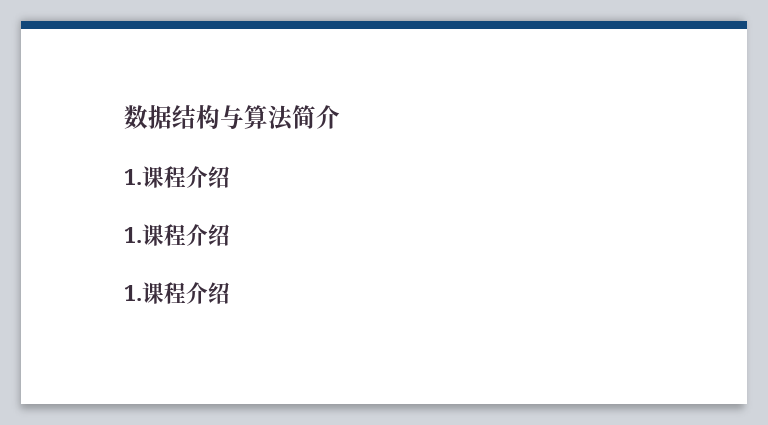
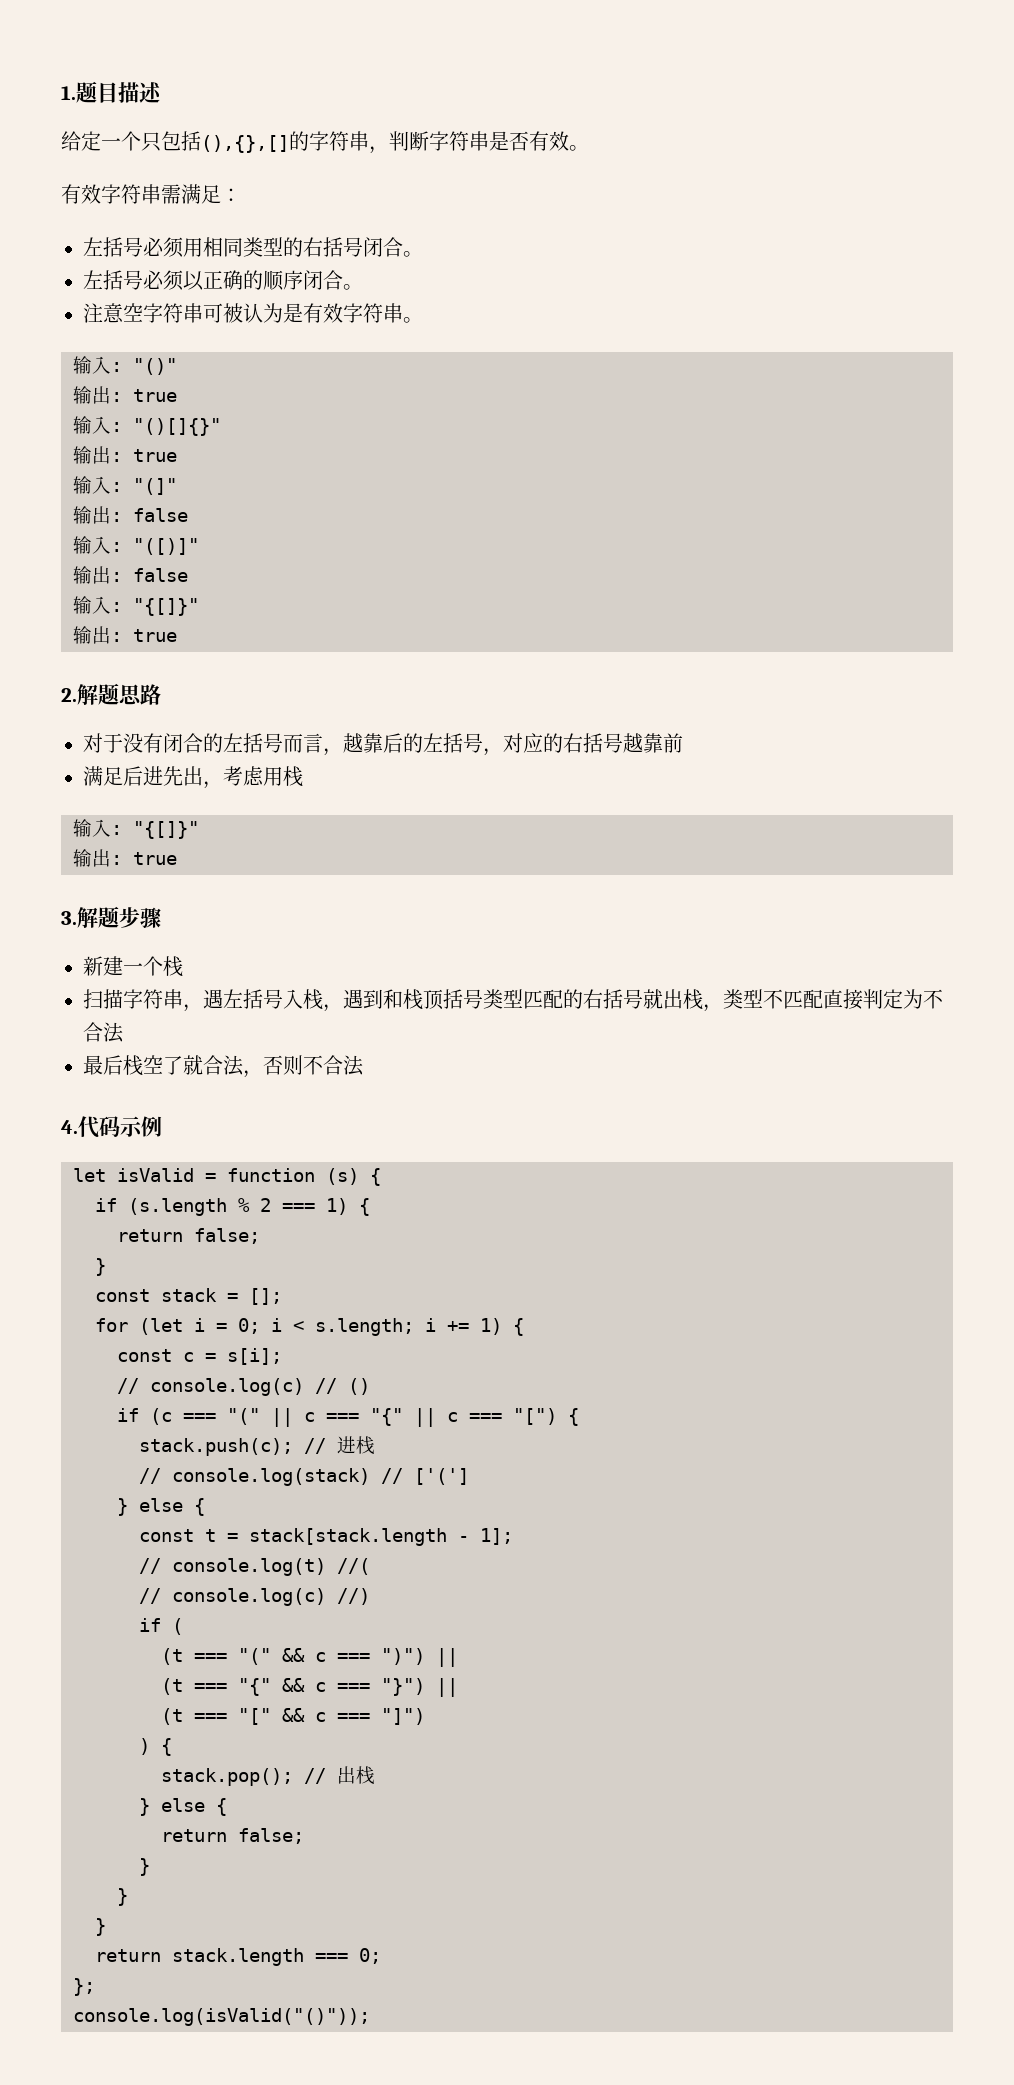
[124,105,340,131] [124,166,230,188] [124,224,230,246] [124,282,230,304] 数据结构与算法简介 // 1.课程介绍 // 1.课程介绍 // 1.课程介绍 -> [61,81,162,103] [61,131,589,154] [61,184,241,204] [83,237,423,258] [83,270,363,291] [83,303,423,323] [73,356,177,375] [73,386,177,404] [73,416,221,436] [73,446,177,464] [73,476,177,495] [73,506,188,524] [73,536,199,555] [73,566,188,584] [73,596,199,616] [73,626,177,644] [61,683,161,705] [83,733,683,756] [83,766,303,789] [73,819,199,839] [73,849,177,867] [61,906,161,928] [83,956,183,977] [83,989,943,1012] [83,1022,124,1043] [83,1055,364,1078] [61,1116,162,1138] [73,1168,381,1186] [95,1198,370,1216] [117,1228,260,1244] [95,1258,106,1276] [95,1288,282,1305] [95,1318,524,1336] [117,1348,282,1365] [117,1378,370,1396] [117,1408,579,1427] [139,1436,375,1456] [139,1468,469,1486] [117,1498,205,1516] [139,1528,513,1546] [139,1558,370,1576] [139,1588,370,1606] [139,1618,183,1635] [161,1648,458,1667] [161,1678,458,1697] [161,1708,425,1725] [139,1738,172,1756] [161,1766,375,1786] [139,1798,227,1816] [161,1828,304,1844] [139,1858,150,1876] [117,1888,128,1906] [95,1918,106,1936] [95,1948,381,1966] [73,1978,95,1996] [73,2008,370,2026] 1.题目描述 // 给定一个只包括(),{},[]的字符串，判断字符串是否有效。 // 有效字符串需满足： // 左括号必须用相同类型的右括号闭合。 // 左括号必须以正确的顺序闭合。 // 注意空字符串可被认为是有效字符串。 // 输入: "()" // 输出: true // 输入: "()[]{}" // 输出: true // 输入: "(]" // 输出: false // 输入: "([)]" // 输出: false // 输入: "{[]}" // 输出: true // 2.解题思路 // 对于没有闭合的左括号而言，越靠后的左括号，对应的右括号越靠前 // 满足后进先出，考虑用栈 // 输入: "{[]}" // 输出: true // 3.解题步骤 // 新建一个栈 // 扫描字符串，遇左括号入栈，遇到和栈顶括号类型匹配的右括号就出栈，类型不匹配直接判定为不合法 // 最后栈空了就合法，否则不合法 // 4.代码示例 // let isValid = function (s) { // if (s.length % 2 === 1) { // return false; // } // const stack = []; // for (let i = 0; i < s.length; i += 1) { // const c = s[i]; // // console.log(c) // () // if (c === "(" || c === "{" || c === "[") { // stack.push(c); // 进栈 // // console.log(stack) // ['('] // } else { // const t = stack[stack.length - 1]; // // console.log(t) //( // // console.log(c) //) // if ( // (t === "(" && c === ")") || // (t === "{" && c === "}") || // (t === "[" && c === "]") // ) { // stack.pop(); // 出栈 // } else { // return false; // } // } // } // return stack.length === 0; // }; // console.log(isValid("()"));

